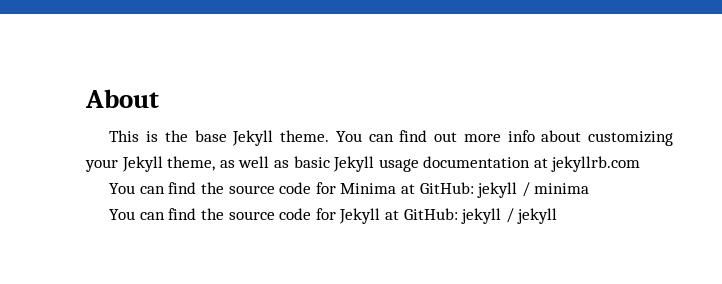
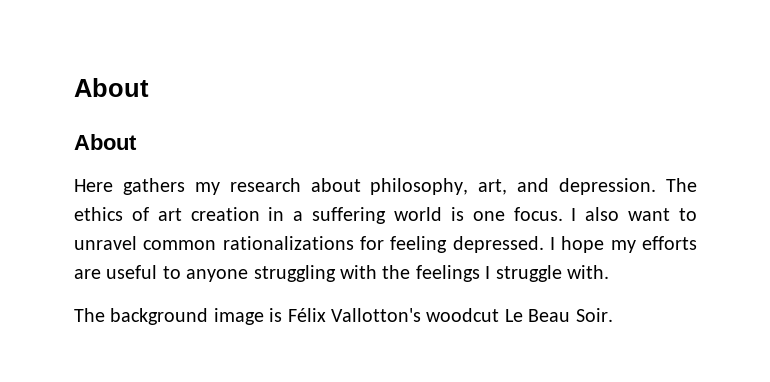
[85,89,159,108] [109,130,674,146] [85,156,641,172] [109,182,590,198] [109,208,558,224] About // This is the base Jekyll theme. You can find out more info about customizing your Jekyll theme, as well as basic Jekyll usage documentation at jekyllrb.com // You can find the source code for Minima at GitHub: jekyll / minima // You can find the source code for Jekyll at GitHub: jekyll / jekyll -> [74,78,149,97] [74,134,137,150] [74,178,698,195] [74,207,697,224] [74,236,697,253] [74,265,609,282] [74,308,613,325] About // About // Here gathers my research about philosophy, art, and depression. The ethics of art creation in a suffering world is one focus. I also want to unravel common rationalizations for feeling depressed. I hope my efforts are useful to anyone struggling with the feelings I struggle with. // The background image is Félix Vallotton's woodcut Le Beau Soir.

